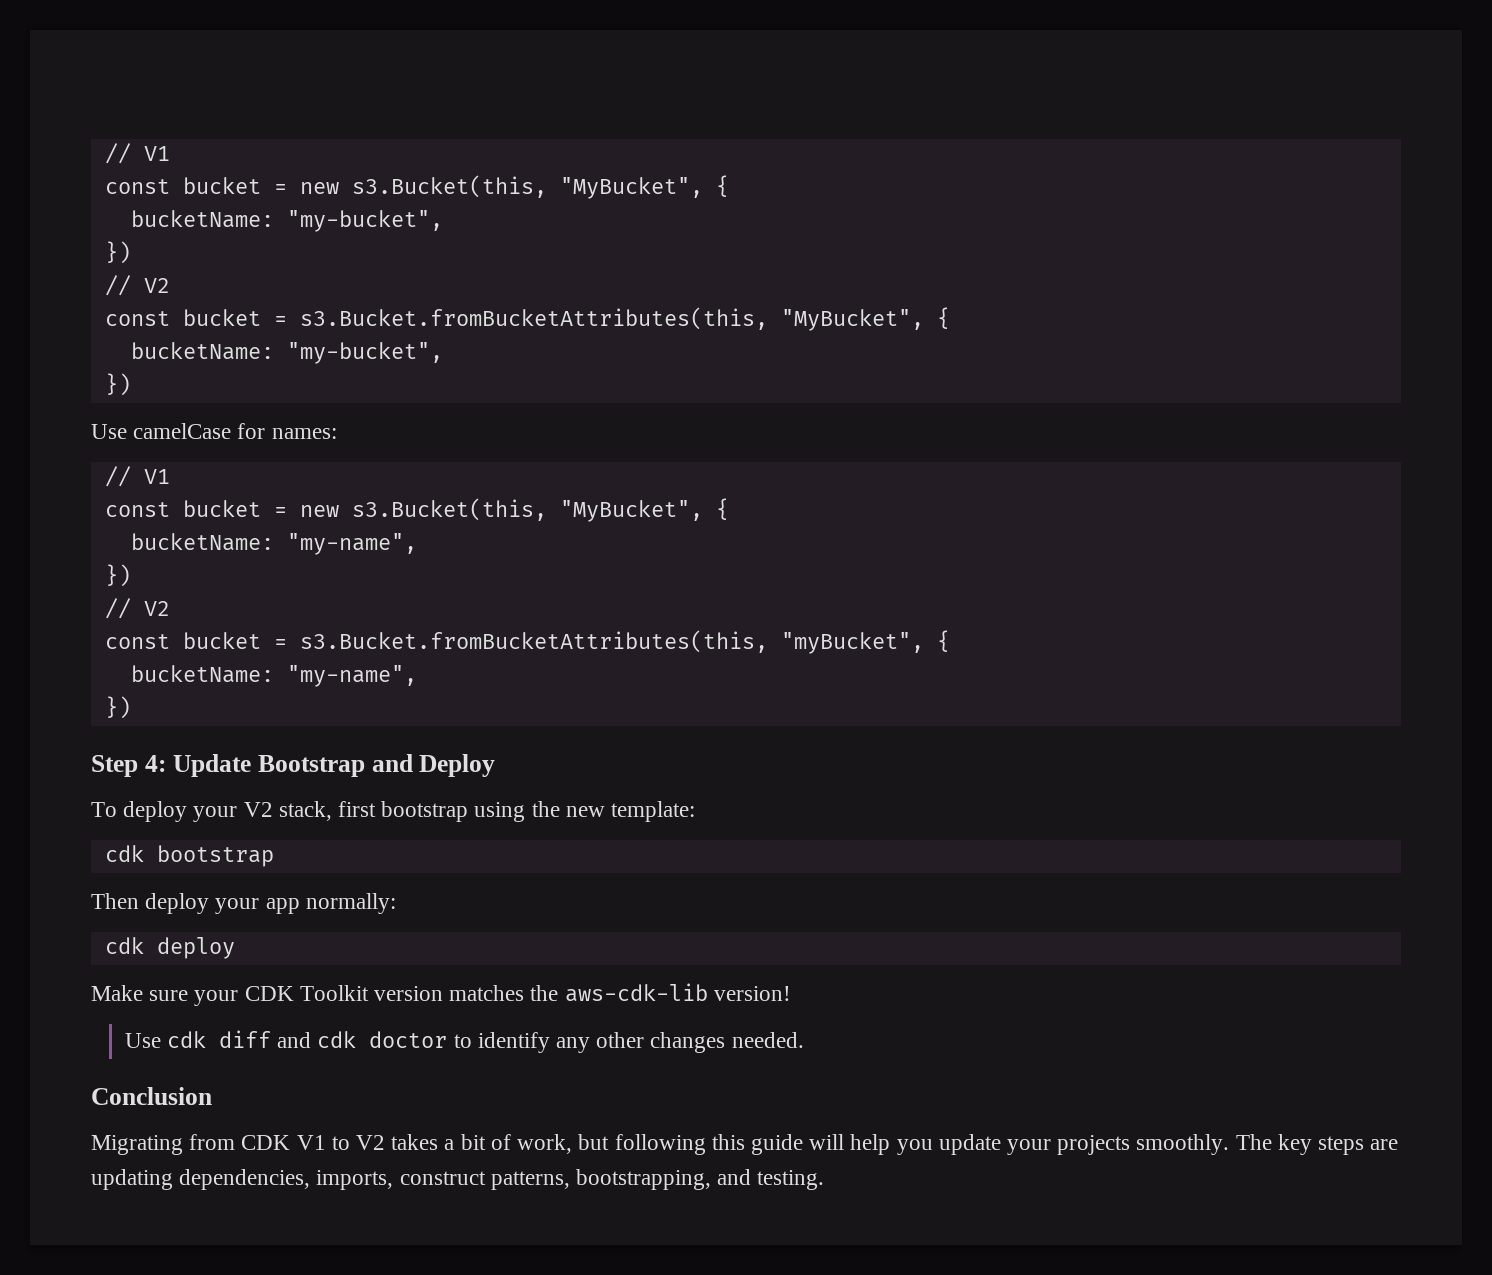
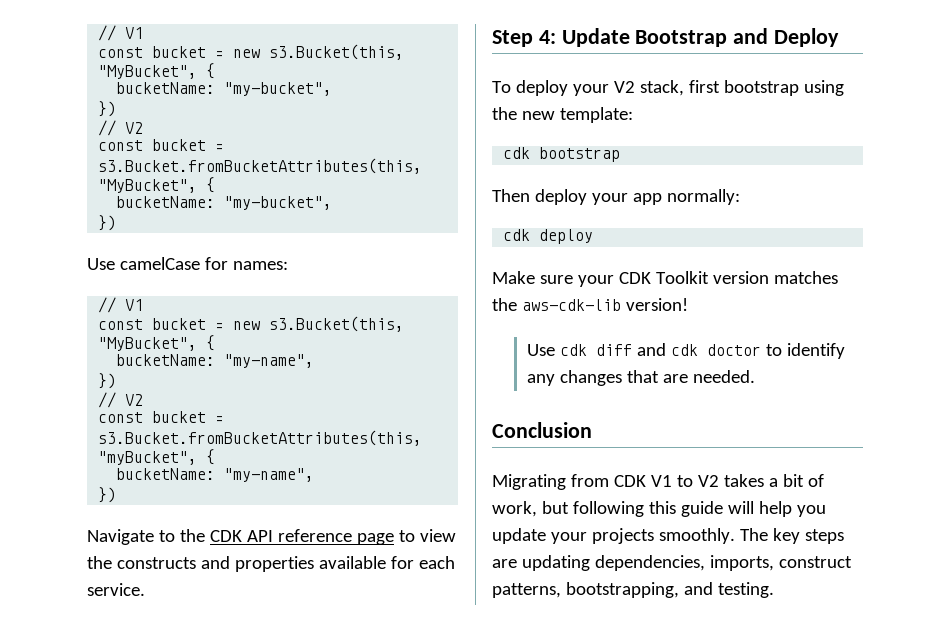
(131, 707) none -> [87,529,456,545] [87,556,455,572] [87,583,145,596] // Navigate to the CDK API reference page to view the constructs and properties available for each service.
[596,1032,726,1053] other changes -> [560,370,689,386] changes that are

